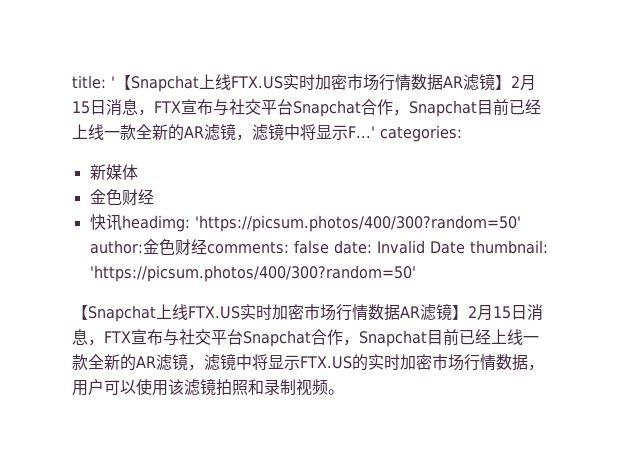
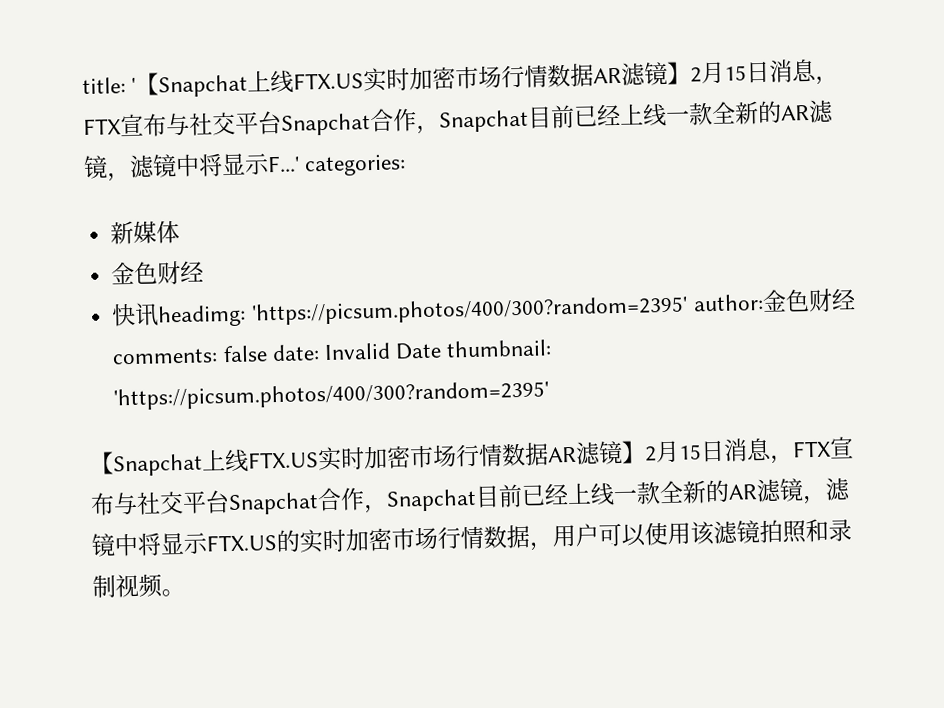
[194,215,521,232] 'https://picsum.photos/400/300?random=50' -> [251,295,689,326] 'https://picsum.photos/400/300?random=2395'
[89,265,416,282] 'https://picsum.photos/400/300?random=50' -> [113,380,550,411] 'https://picsum.photos/400/300?random=2395'

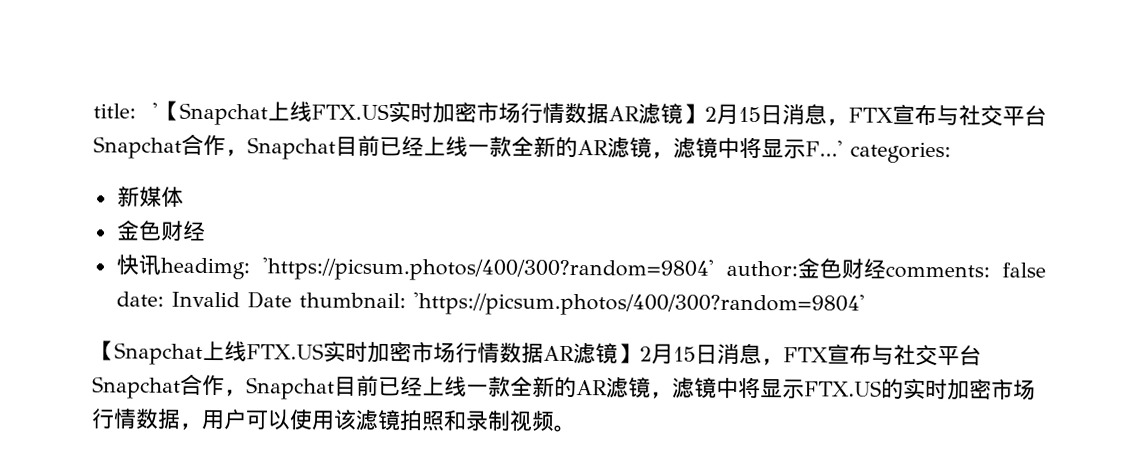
[251,295,689,326] 'https://picsum.photos/400/300?random=2395' -> [261,257,714,282] 'https://picsum.photos/400/300?random=9804'
[113,380,550,411] 'https://picsum.photos/400/300?random=2395' -> [412,292,865,317] 'https://picsum.photos/400/300?random=9804'

